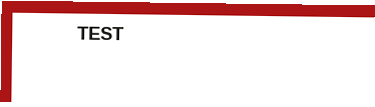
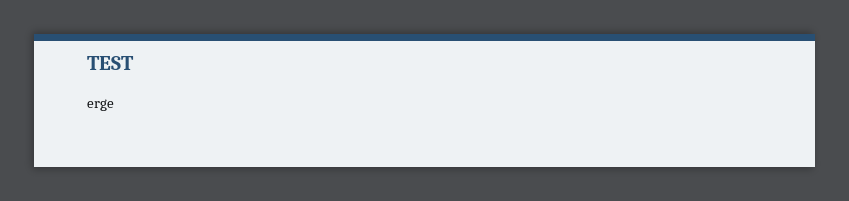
(125, 33) none -> [87,99,114,111] // erge

